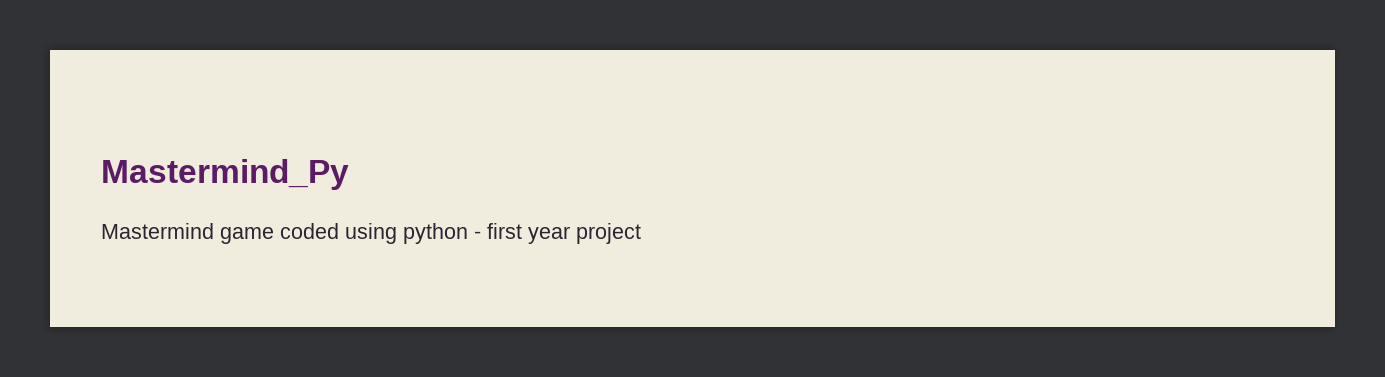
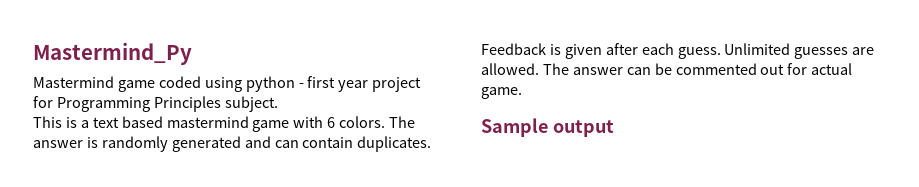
(641, 233) none -> [33,96,278,112] [33,116,416,132] [33,136,432,152] [481,43,875,59] [481,63,853,75] [481,87,522,99] [481,118,614,137] for Programming Principles subject. // This is a text based mastermind game with 6 colors. The answer is randomly generated and can contain duplicates. Feedback is given after each guess. Unlimited guesses are allowed. The answer can be commented out for actual game. // Sample output

